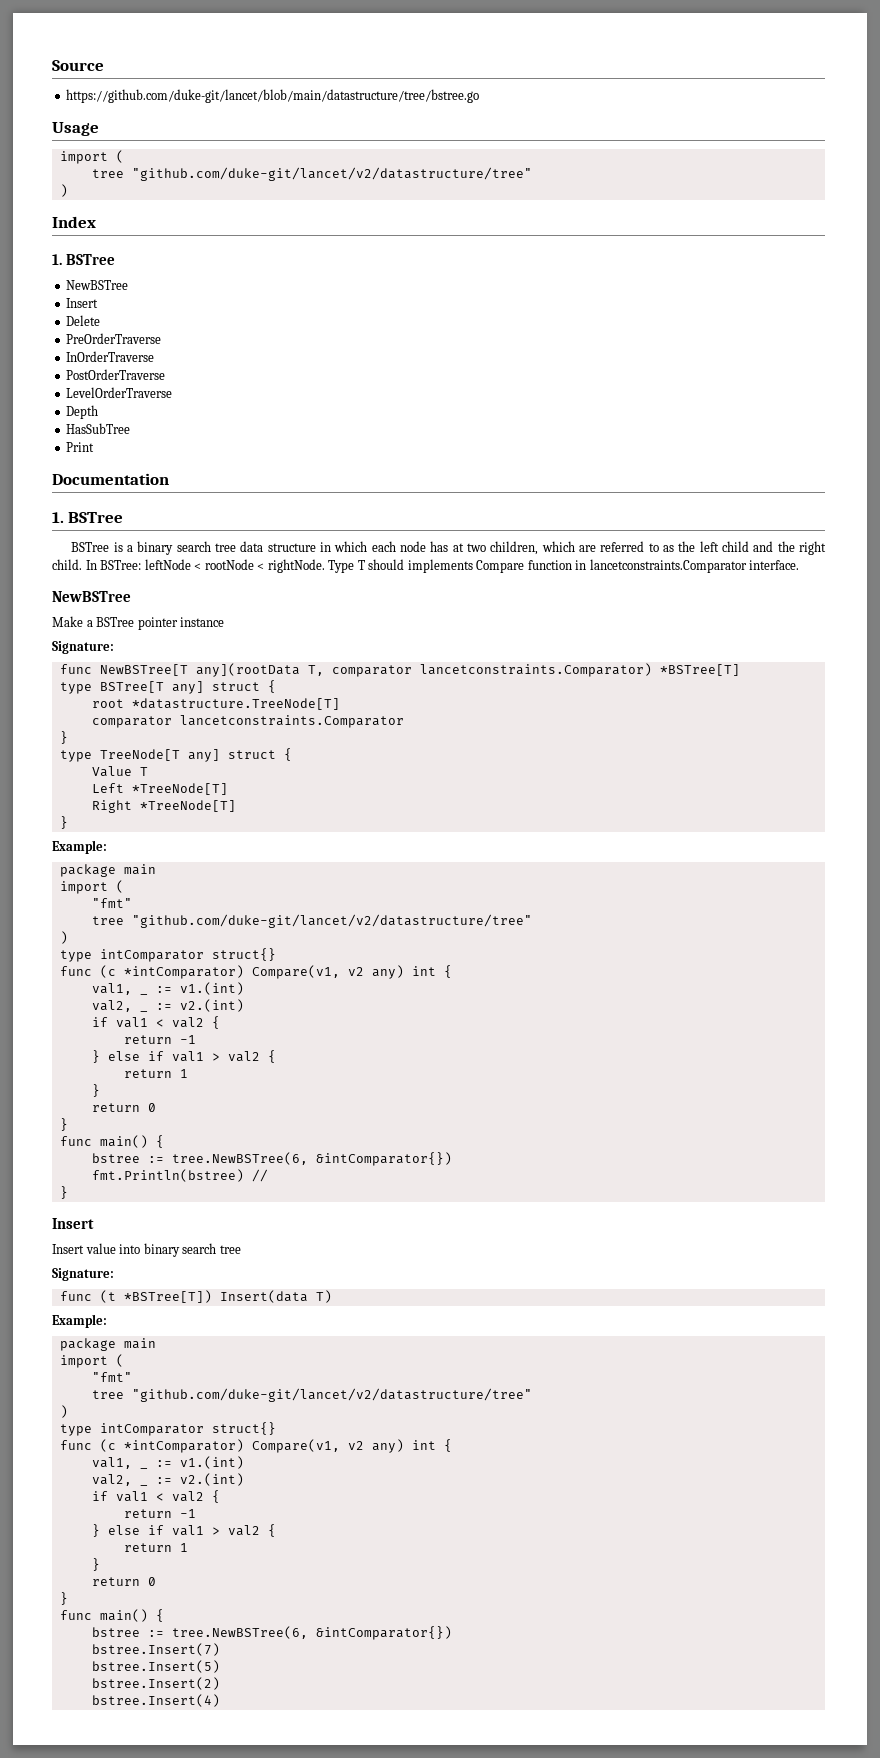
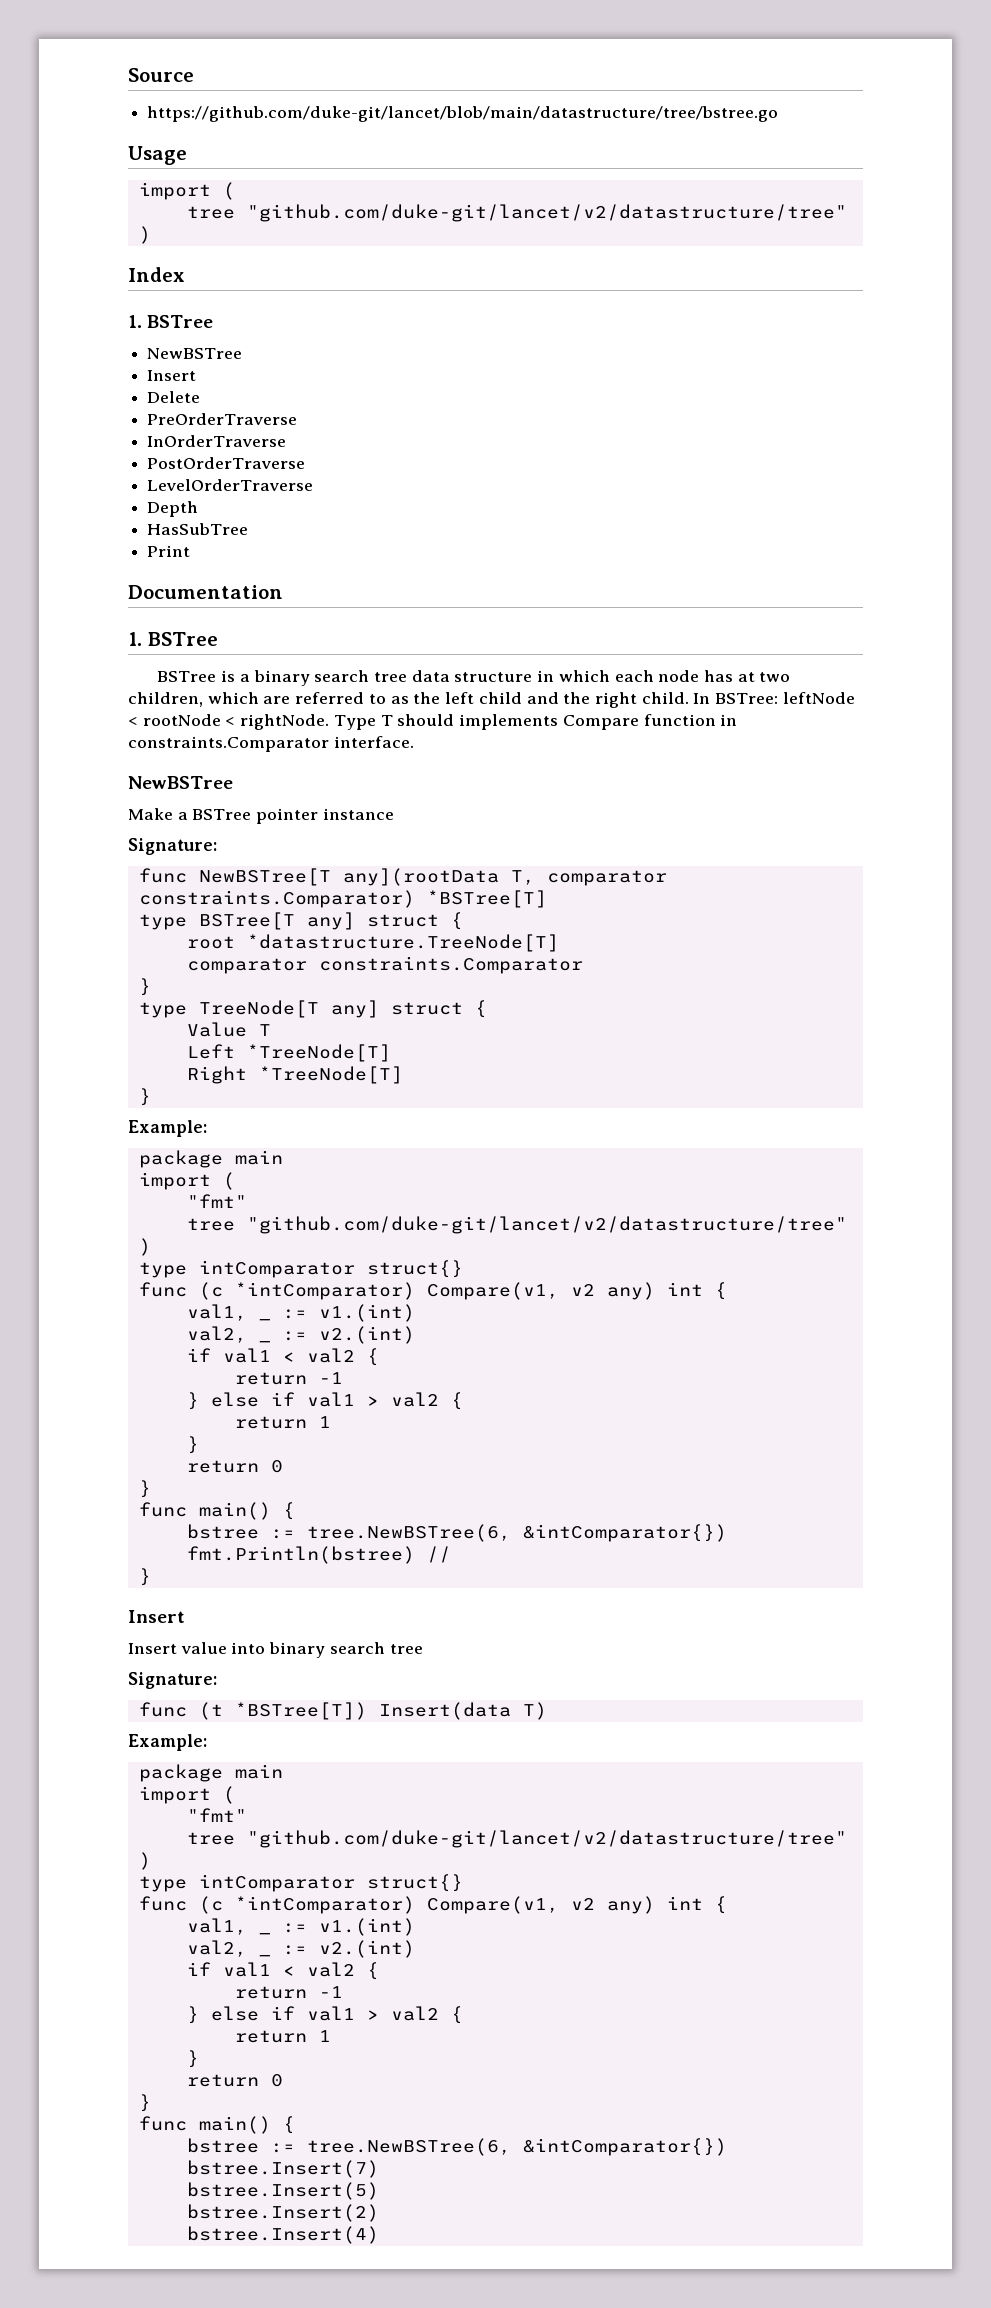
[589,559,747,573] lancetconstraints.Comparator -> [128,736,329,752] constraints.Comparator
[419,663,652,677] lancetconstraints.Comparator) -> [138,890,415,908] constraints.Comparator)
[179,715,404,728] lancetconstraints.Comparator -> [318,956,583,974] constraints.Comparator

